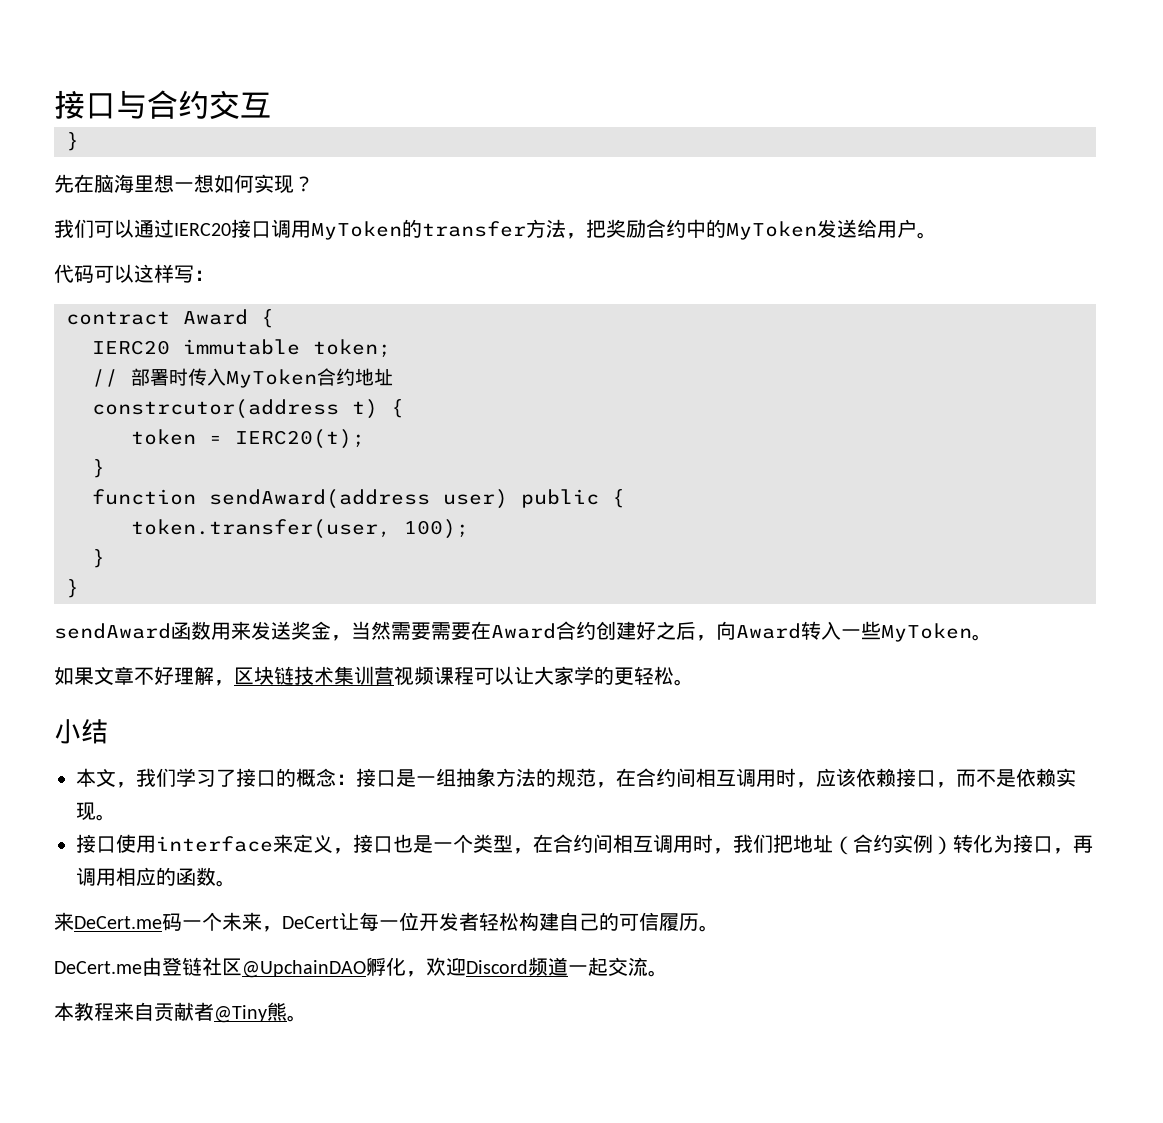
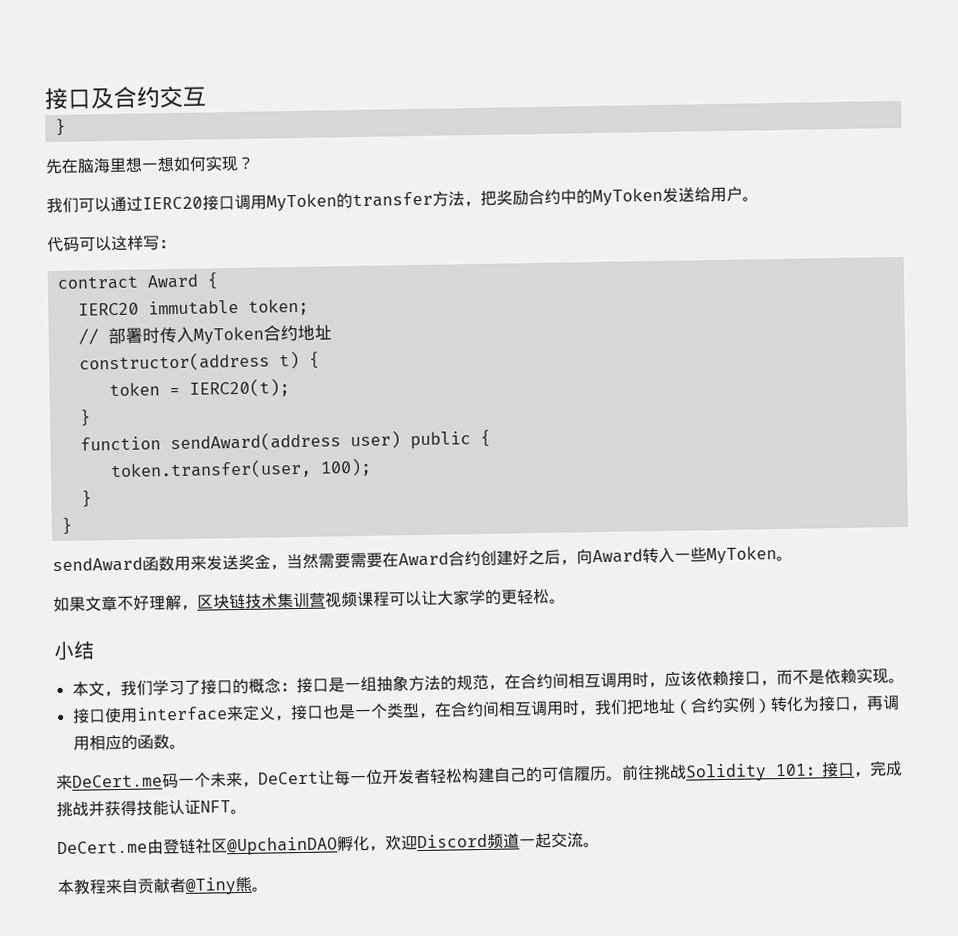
[54,90,147,119] 接口与 -> [44,87,114,111] 接口及
[92,399,339,419] constrcutor(address -> [78,351,270,373] constructor(address
(719, 928) none -> [621,760,903,782] [56,799,247,818] 前往挑战Solidity 101：接口，完成挑战并获得技能认证NFT。

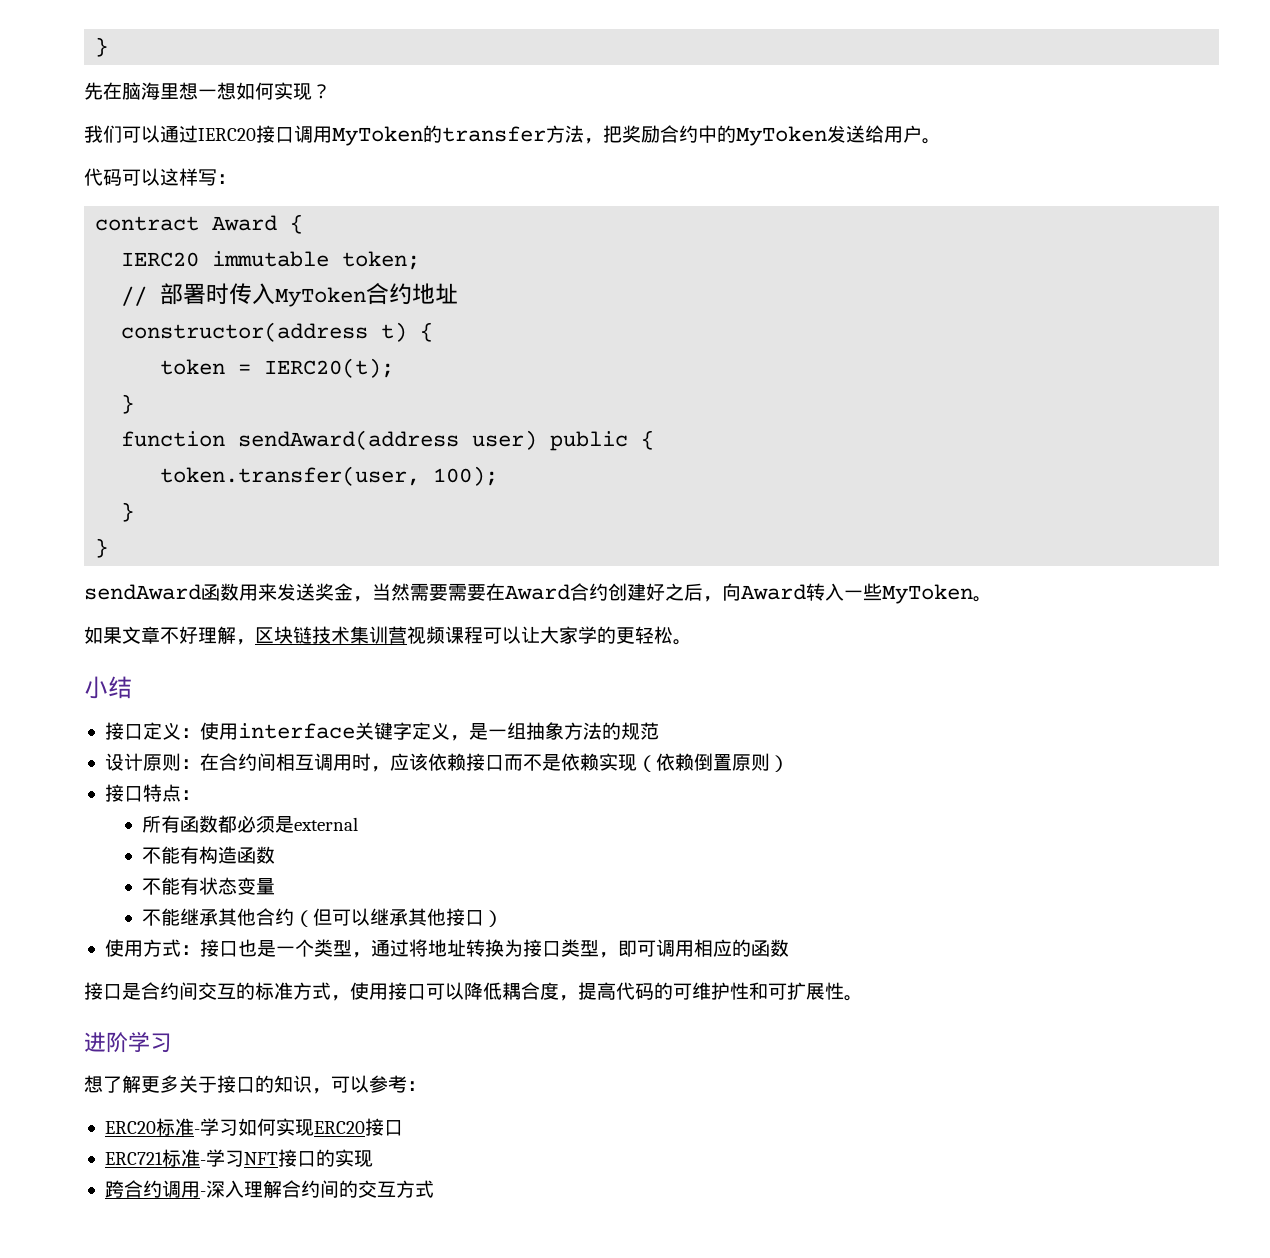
[44,85,206,111] 接口及合约交互 // -> (95, 47) none
[71,677,329,697] 本文，我们学习了接口的概念：接口 -> [104,722,469,741] 接口定义：使用interface关键字定义，
[487,684,505,690] ， -> [104,753,200,771] // 设计原则：
[759,680,777,686] ， -> (504, 763) none
[887,677,905,684] [71,704,292,724] 。 // 接口使用interface来定义， -> [636,753,789,772] [104,784,200,802] [142,815,359,833] [142,846,276,864] [142,877,276,895] [142,908,504,927] [104,939,200,957] （依赖倒置原则） // 接口特点： // 所有函数都必须是external // 不能有构造函数 // 不能有状态变量 // 不能继承其他合约（但可以继承其他接口） // 使用方式：
[433,695,900,718] [72,734,186,751] [56,760,903,791] [56,799,247,818] [57,832,600,856] [57,875,268,896] 在合约间相互调用时，我们把地址（合约实例）转化为接口，再调用相应的函数。 // 来DeCert.me码一个未来，DeCert让每一位开发者轻松构建自己的可信履历。前往挑战Solidity 101：接口，完成挑战并获得技能认证NFT。 // DeCert.me由登链社区@UpchainDAO孵化，欢迎Discord频道一起交流。 // 本教程来自贡献者@Tiny熊。 -> [370,939,789,958] [84,982,863,1001] [84,1032,172,1053] [84,1075,426,1094] [104,1118,403,1136] [104,1149,373,1167] [104,1180,434,1198] 通过将地址转换为接口类型，即可调用相应的函数 // 接口是合约间交互的标准方式，使用接口可以降低耦合度，提高代码的可维护性和可扩展性。 // 进阶学习 // 想了解更多关于接口的知识，可以参考： // ERC20标准-学习如何实现ERC20接口 // ERC721标准-学习NFT接口的实现 // 跨合约调用-深入理解合约间的交互方式

